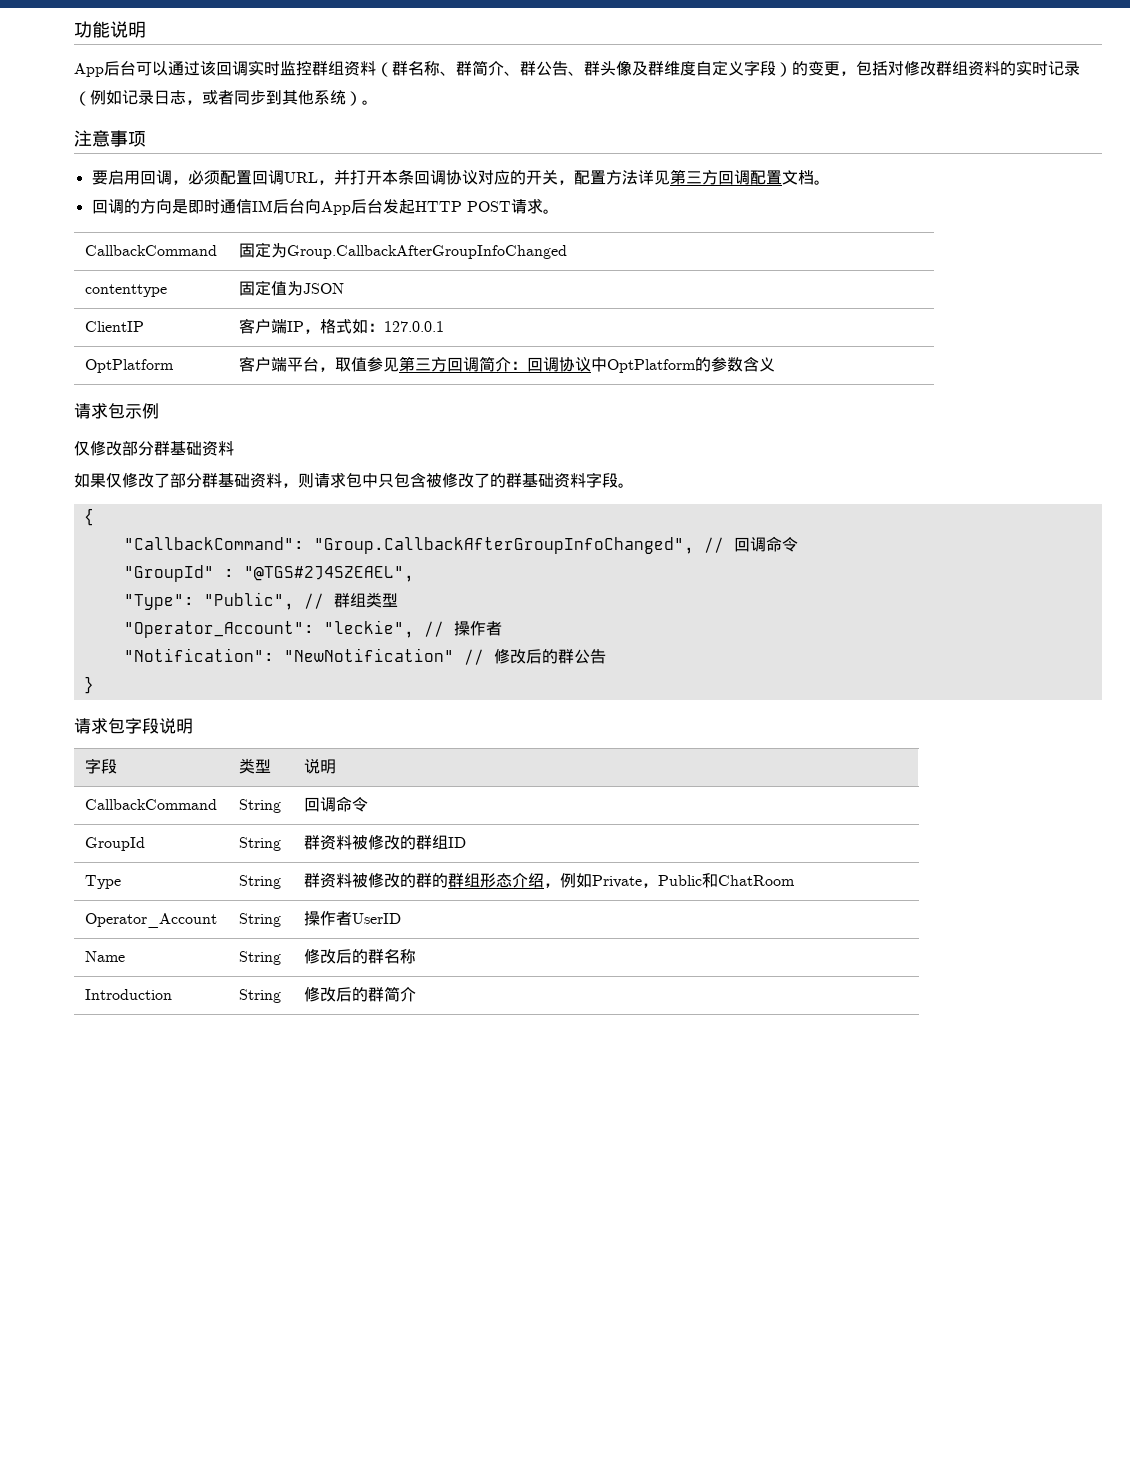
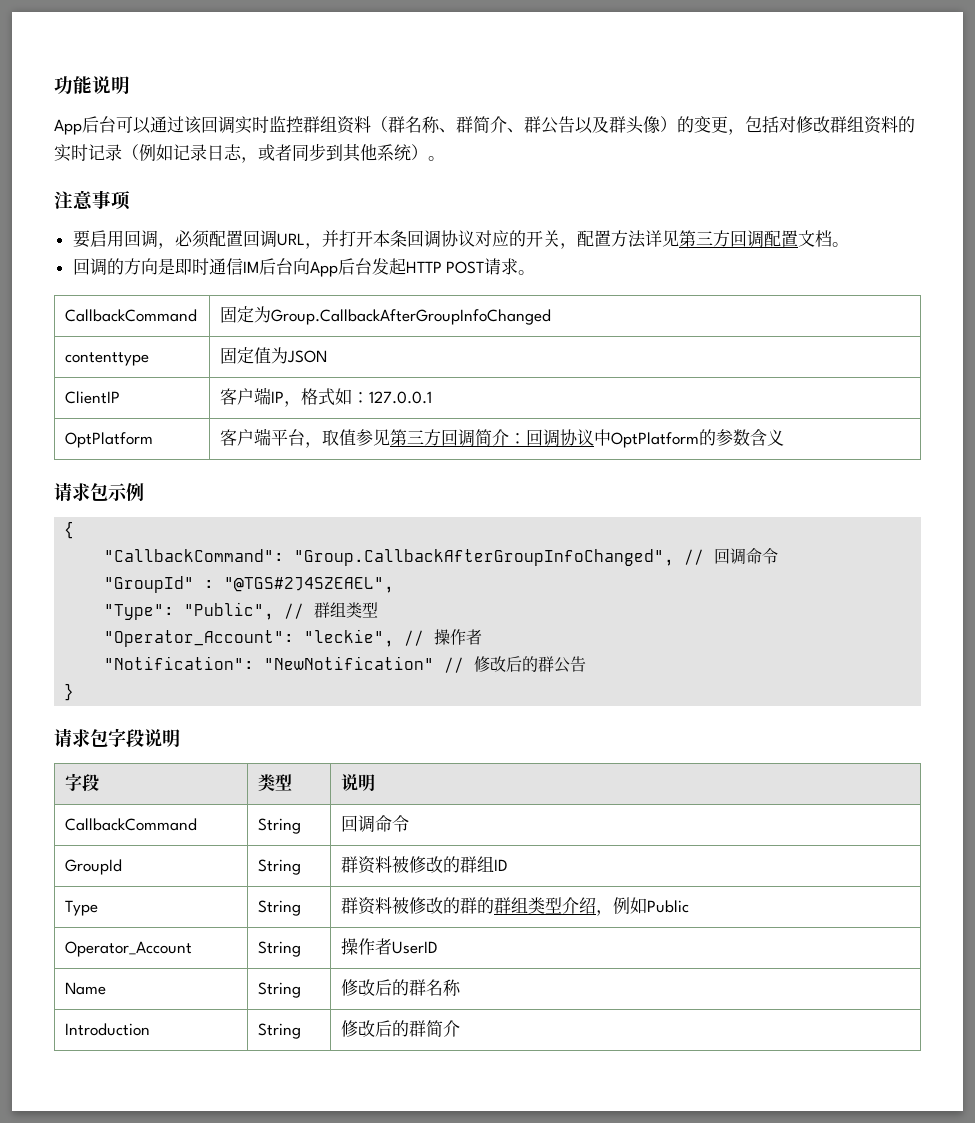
[568,60,776,76] 、群头像及群维度自定义字段 -> [575,116,660,134] 以及群头像
[74,440,234,456] [74,472,634,488] // 仅修改部分群基础资料 // 如果仅修改了部分群基础资料，则请求包中只包含被修改了的群基础资料字段。 -> (144, 492) none
[479,873,512,888] 形态 -> [528,897,563,914] 类型
[591,875,658,888] Private， -> (648, 905) none
[701,873,795,888] 和ChatRoom -> (690, 906) none

